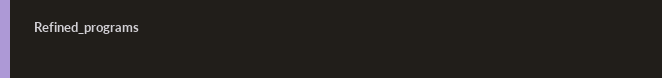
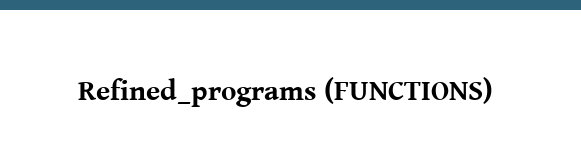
(139, 28) none -> [324,77,493,104] (FUNCTIONS)

